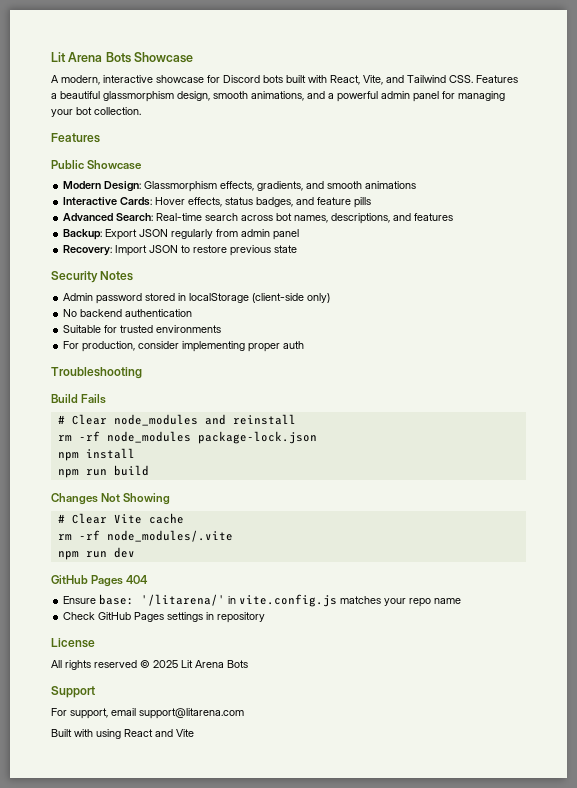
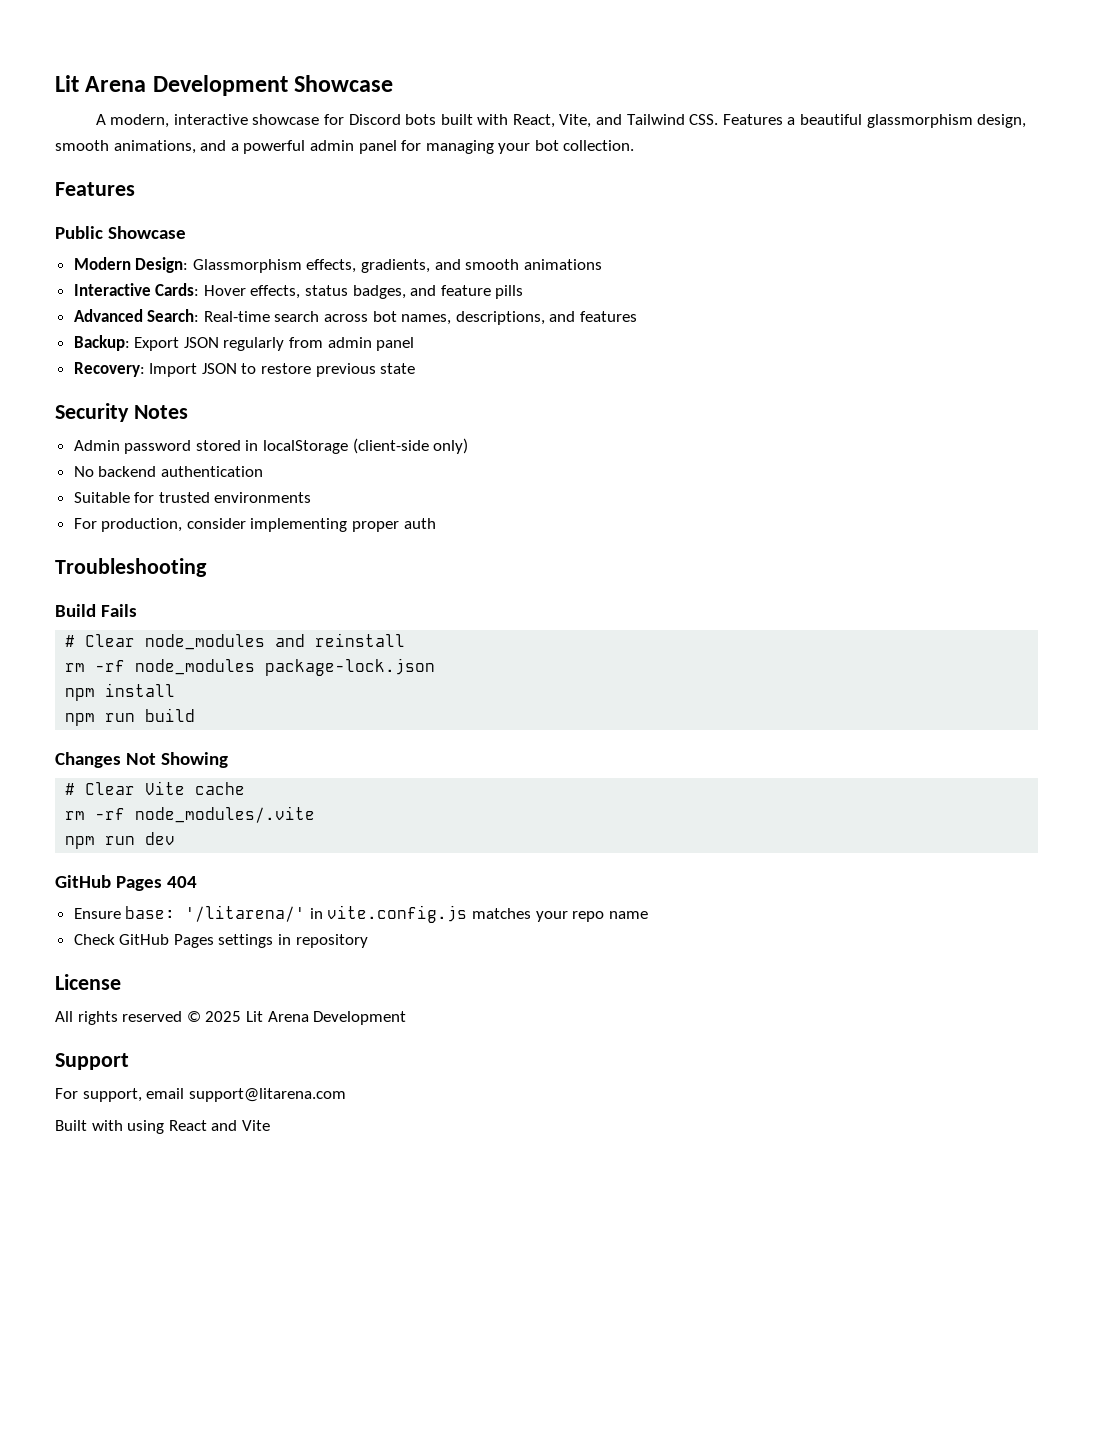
[51,52,131,63] Lit Arena Bots -> [55,75,288,96] Lit Arena Development
[227,660,248,668] Bots -> [313,1011,407,1025] Development

